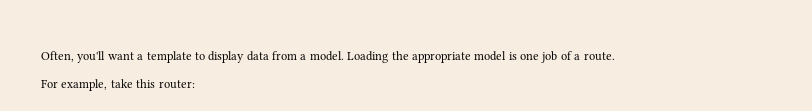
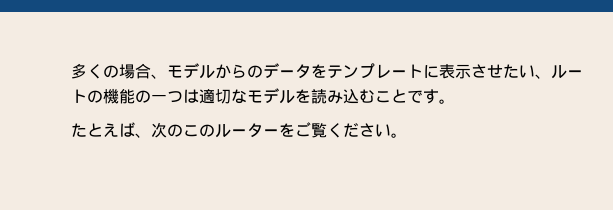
[41,51,615,63] [41,79,195,91] Often, you'll want a template to display data from a model. Loading the appropriate model is one job of a route. // For example, take this router: -> [71,63,583,79] [71,88,455,104] [71,122,407,138] 多くの場合、モデルからのデータをテンプレートに表示させたい、ルートの機能の一つは適切なモデルを読み込むことです。 // たとえば、次のこのルーターをご覧ください。

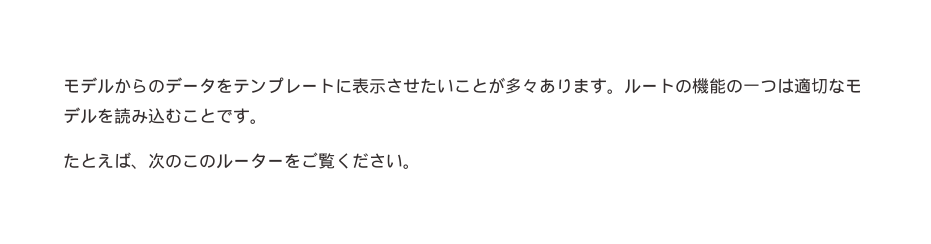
[71,63,167,79] 多くの場合、 -> (63, 86) none
[535,74,551,79] 、 -> [454,77,624,94] ことが多々あります。

